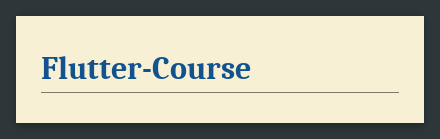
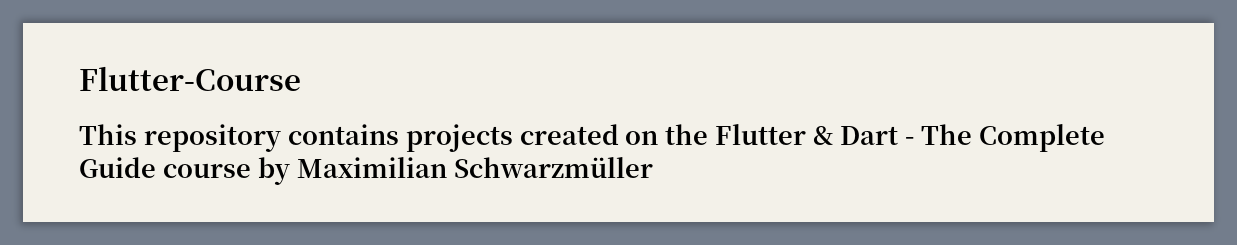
(251, 67) none -> [79,124,1105,152] [79,157,653,185] // This repository contains projects created on the Flutter & Dart - The Complete Guide course by Maximilian Schwarzmüller

